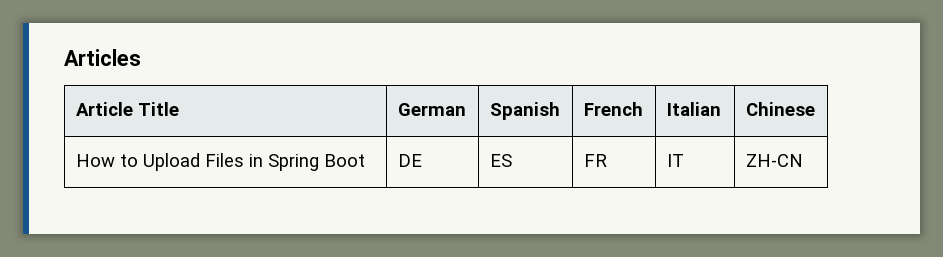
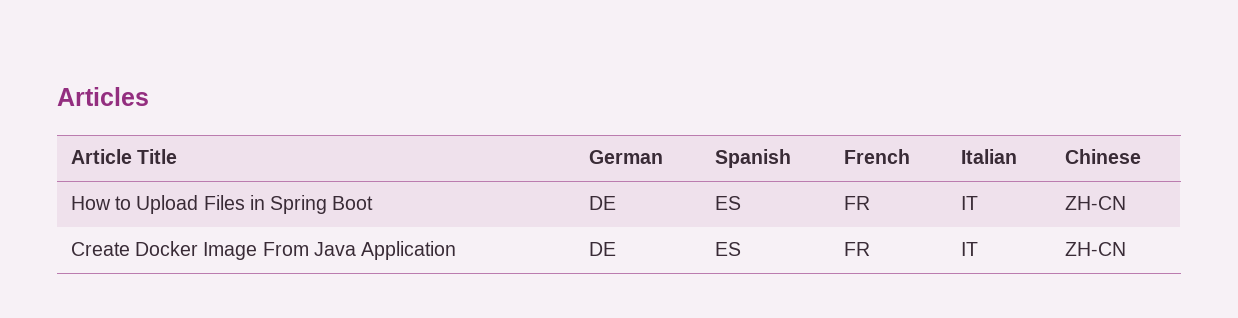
(803, 160) none -> [70,241,457,260] [588,242,616,256] [714,242,741,256] [843,242,870,256] [960,242,978,256] [1064,242,1126,256] // Create Docker Image From Java Application | DE | ES | FR | IT | ZH-CN

